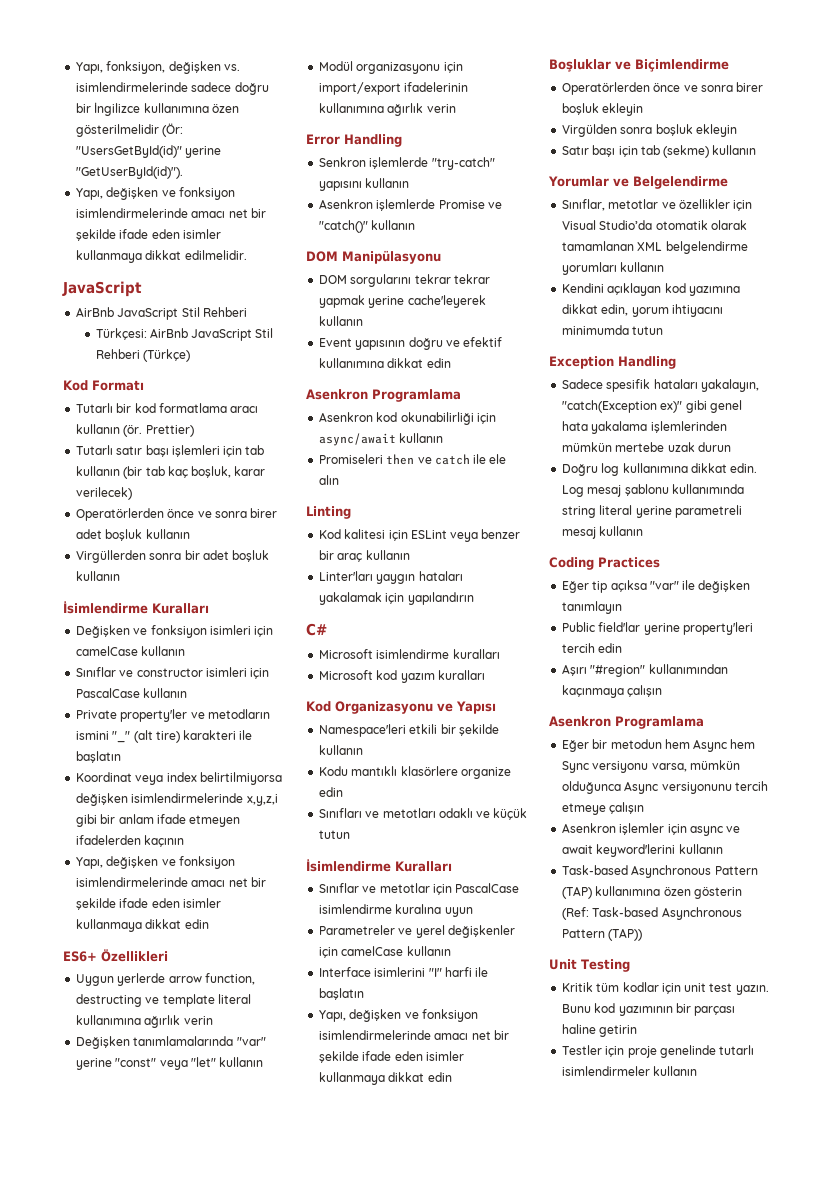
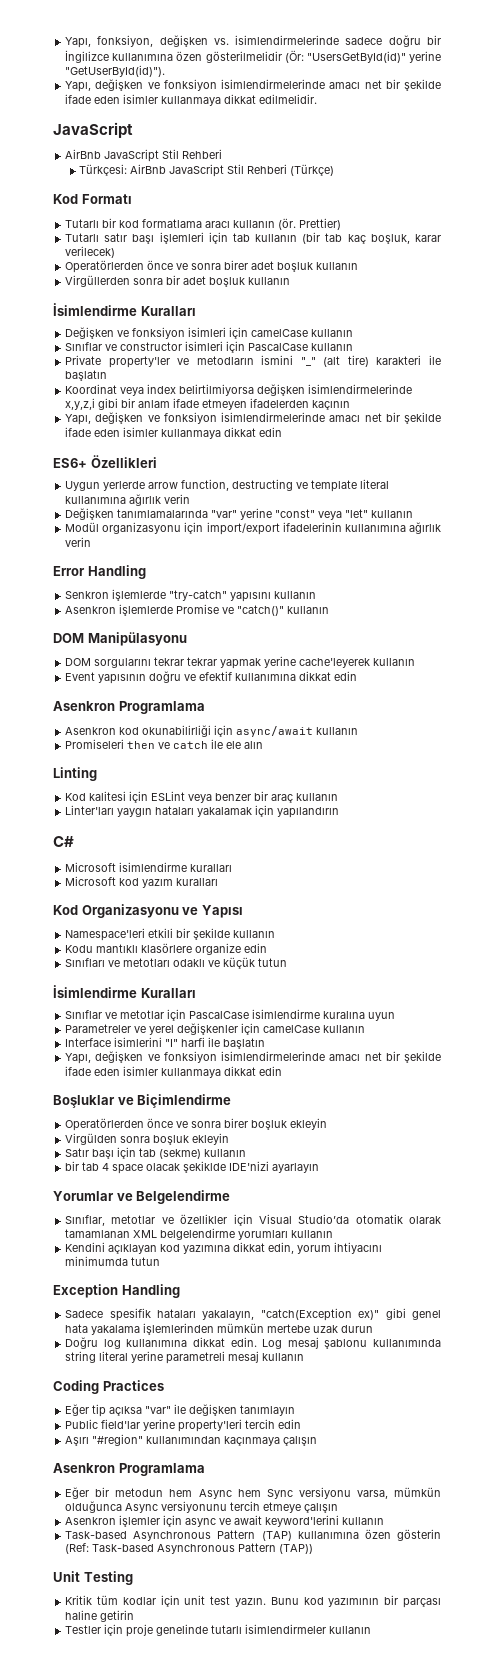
(757, 150) none -> [65,1161,320,1174] // bir tab 4 space olacak şekiklde IDE'nizi ayarlayın

